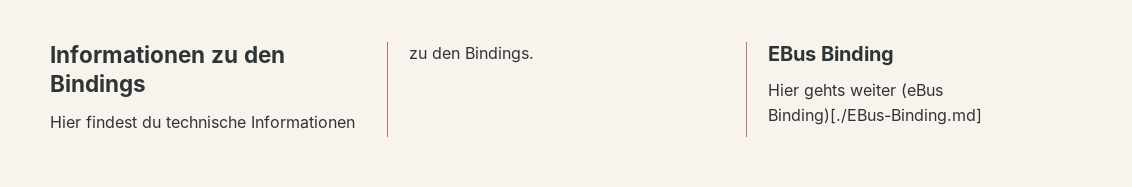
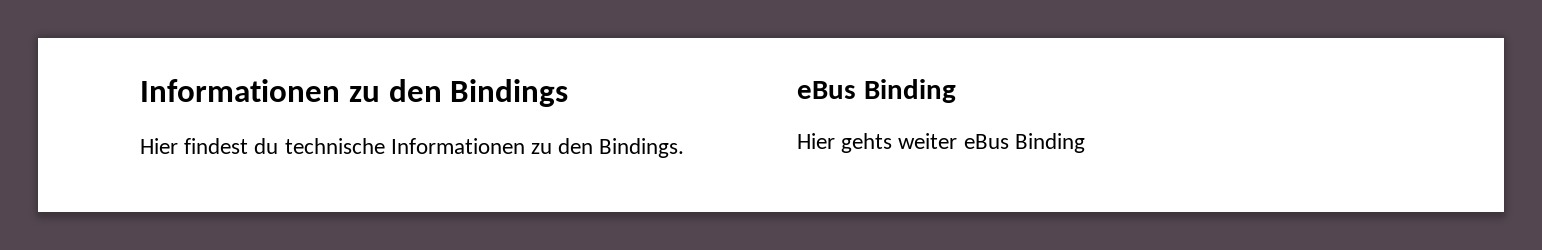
[768,46,816,61] EBus -> [797,81,856,99] eBus
[901,83,943,98] [768,108,982,125] (eBus Binding)[./EBus-Binding.md] -> [963,133,1085,153] eBus Binding

